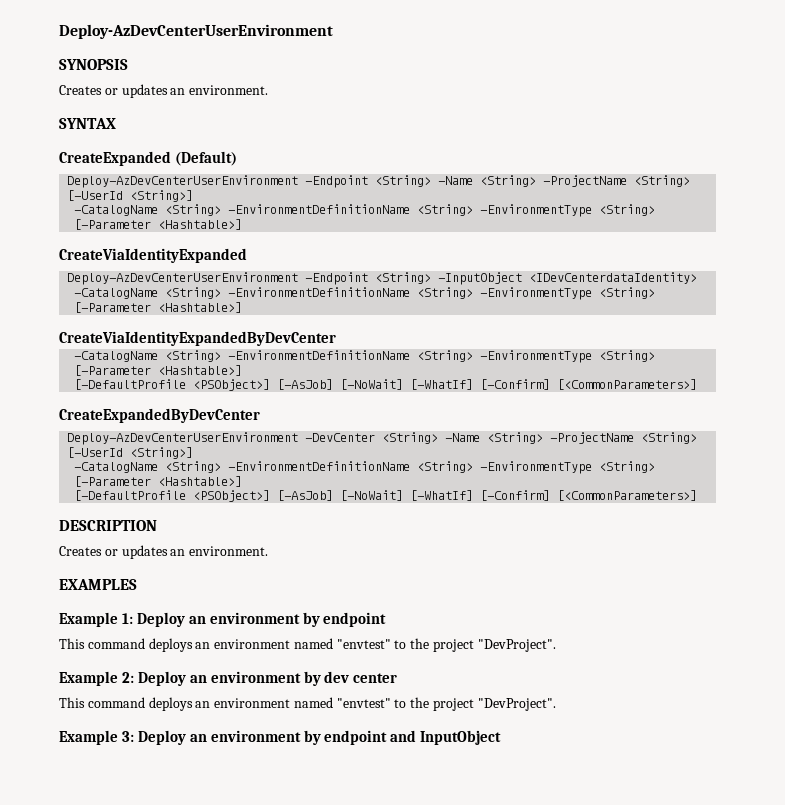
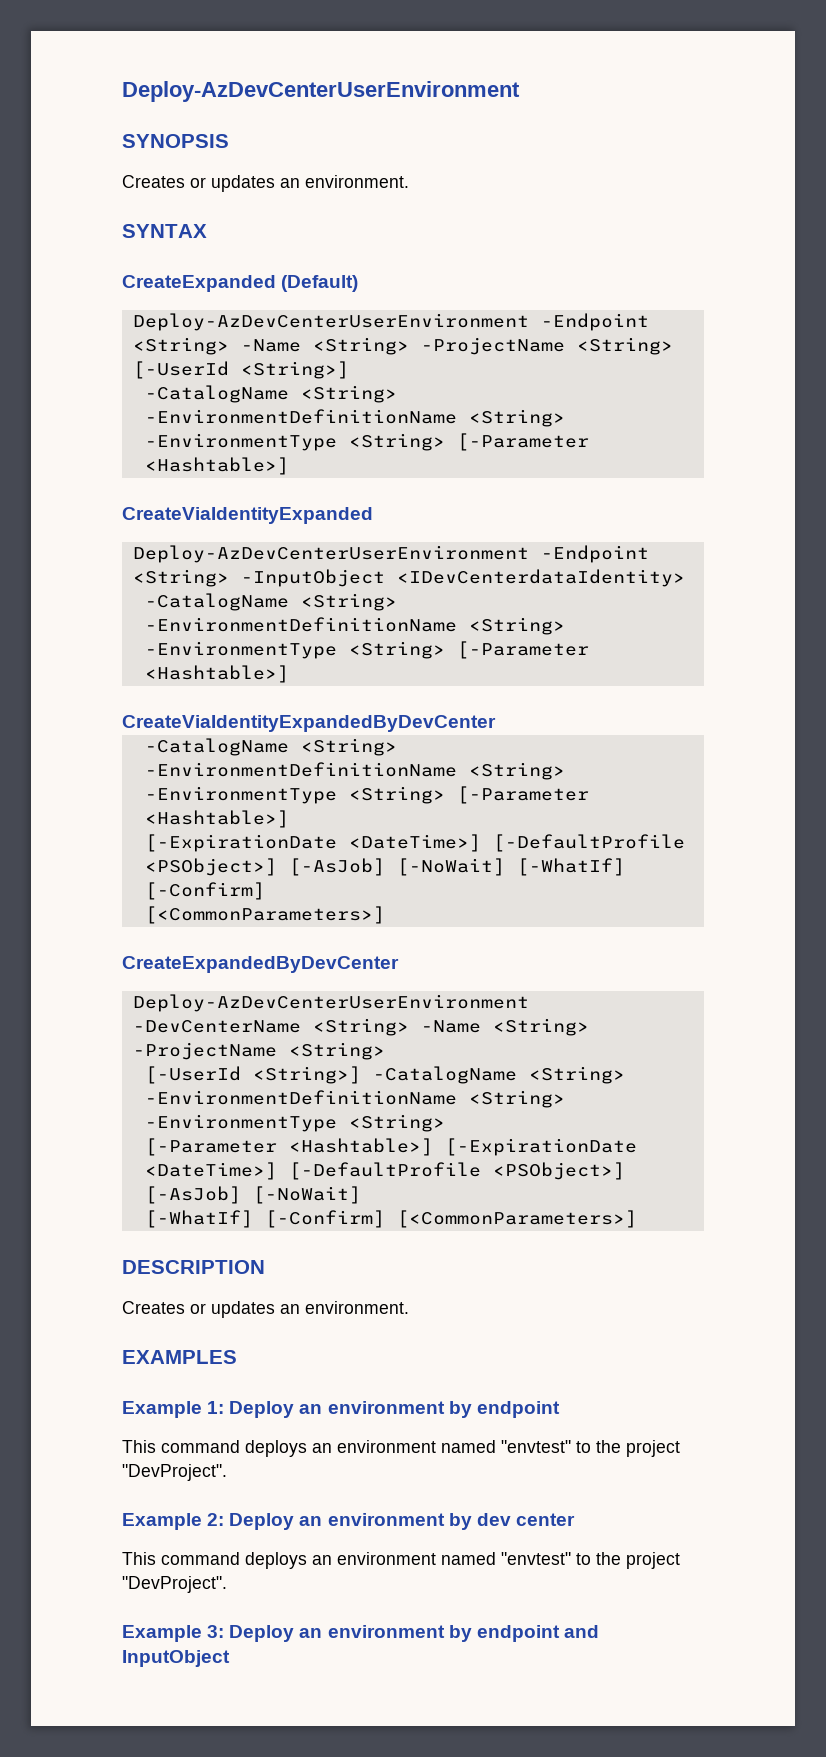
[74,379,551,391] [-DefaultProfile <PSObject>] [-AsJob] [-NoWait] [-WhatIf] [-Confirm] -> [144,834,685,852] [144,858,625,876] [144,882,265,900] [-ExpirationDate <DateTime>] [-DefaultProfile <PSObject>] [-AsJob] [-NoWait] [-WhatIf] [-Confirm] //
[305,432,698,444] [67,447,194,459] [74,461,656,474] [74,476,243,487] [74,490,404,502] -DevCenter <String> -Name <String> -ProjectName <String> [-UserId <String>] // -CatalogName <String> -EnvironmentDefinitionName <String> -EnvironmentType <String> [-Parameter <Hashtable>] // [-DefaultProfile <PSObject>] [-AsJob] [-NoWait] -> [132,1018,589,1036] [132,1042,385,1060] [144,1066,625,1084] [144,1090,565,1108] [144,1114,445,1132] [144,1138,637,1156] [144,1162,625,1180] [144,1186,361,1204] -DevCenterName <String> -Name <String> -ProjectName <String> // [-UserId <String>] -CatalogName <String> -EnvironmentDefinitionName <String> -EnvironmentType <String> // [-Parameter <Hashtable>] [-ExpirationDate <DateTime>] [-DefaultProfile <PSObject>] [-AsJob] [-NoWait] //

